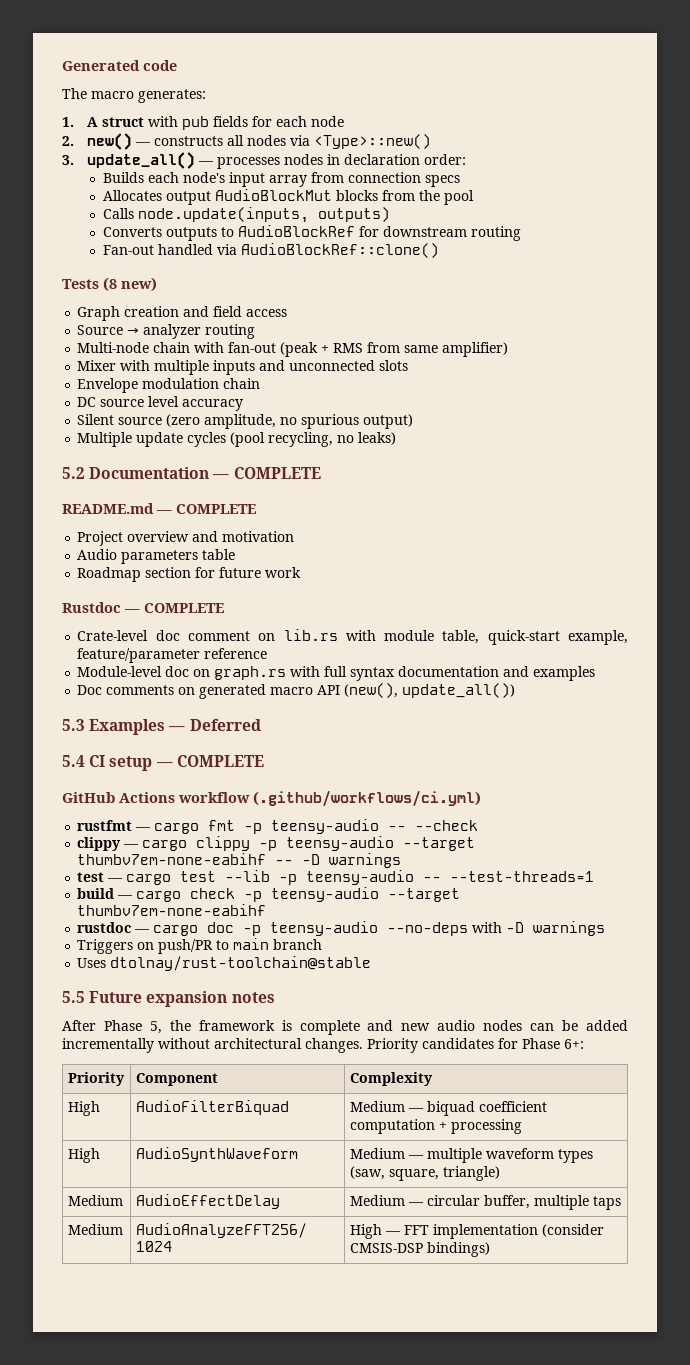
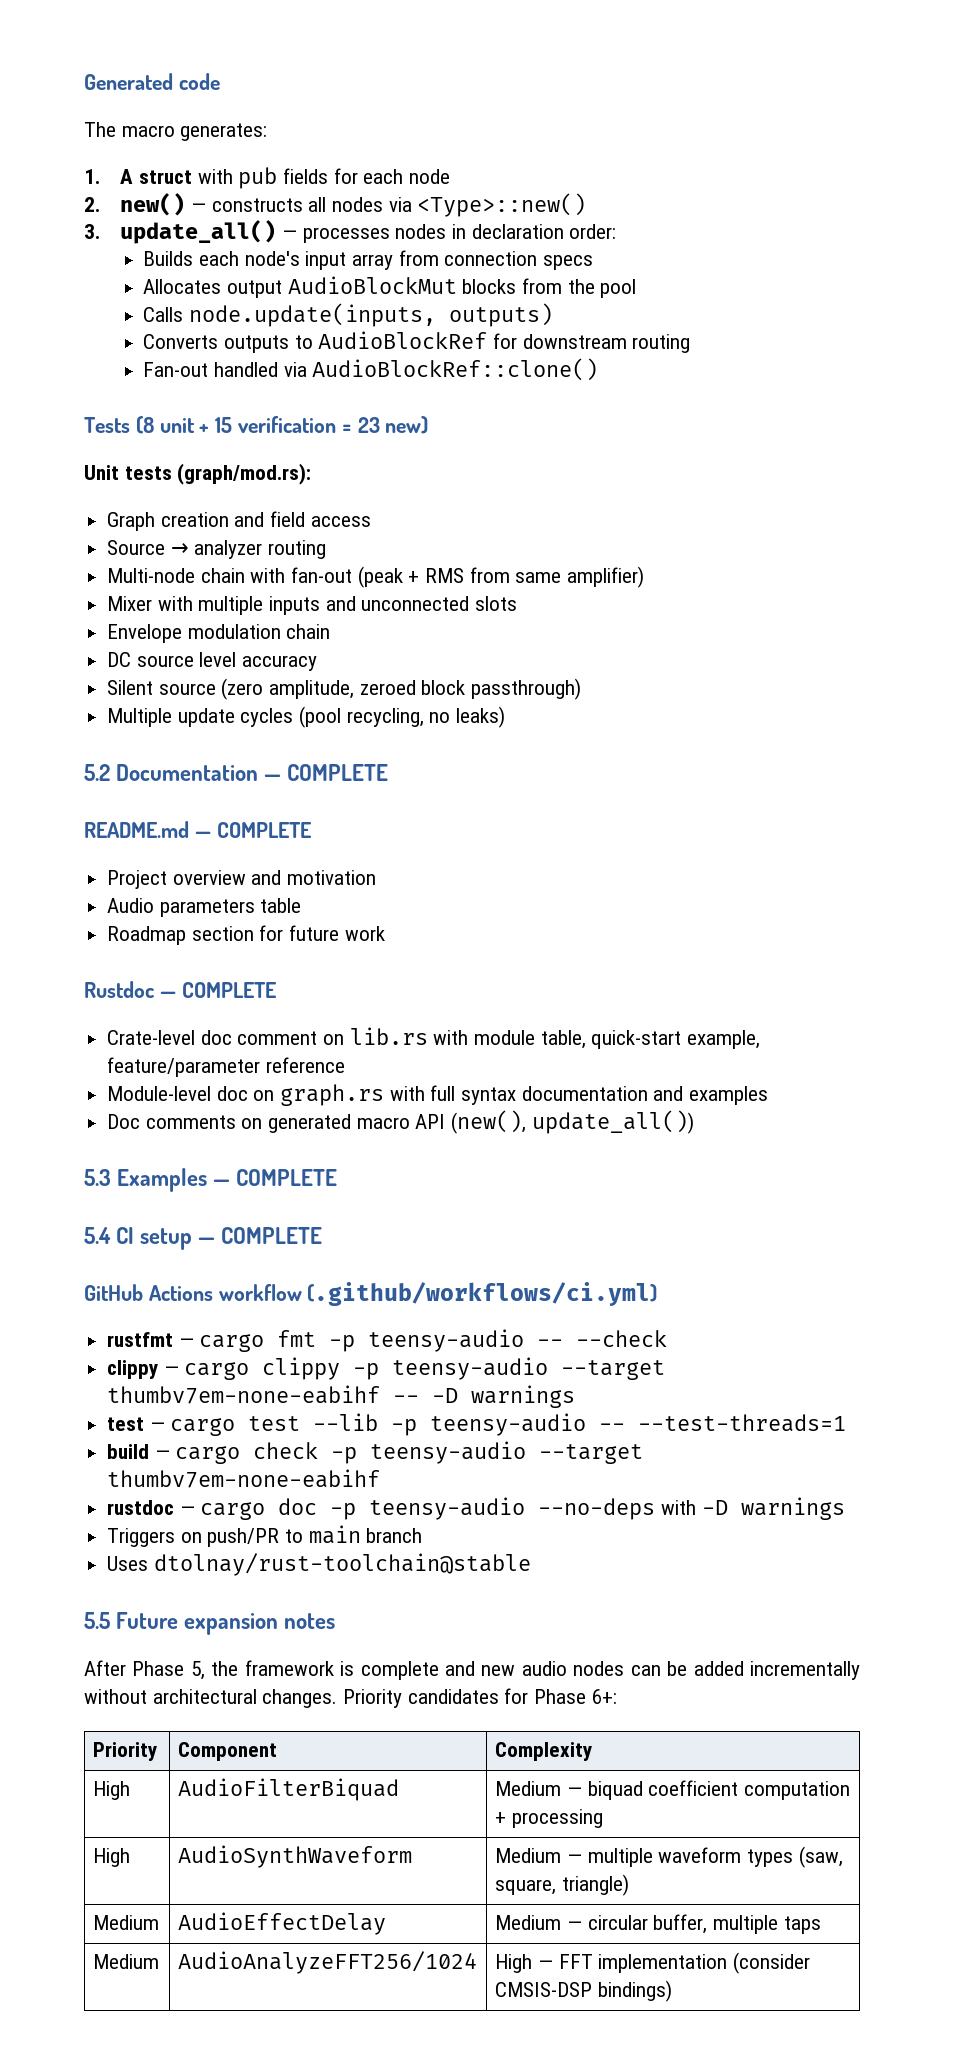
[121,277,157,292] new) -> [159,416,429,434] [84,463,312,485] unit + 15 verification = 23 new) // Unit tests (graph/mod.rs):
[280,414,414,429] no spurious output) -> [359,678,582,700] zeroed block passthrough)
[189,719,261,731] Deferred -> [236,1169,338,1186] COMPLETE

